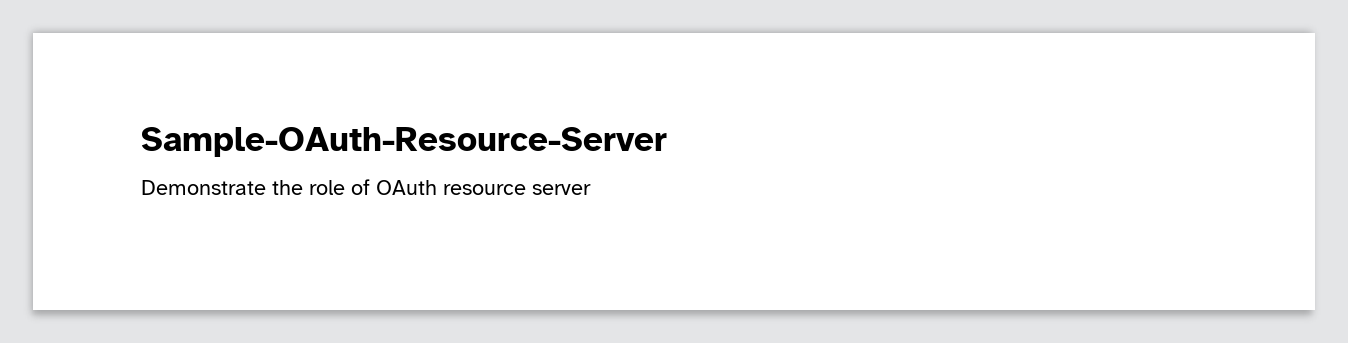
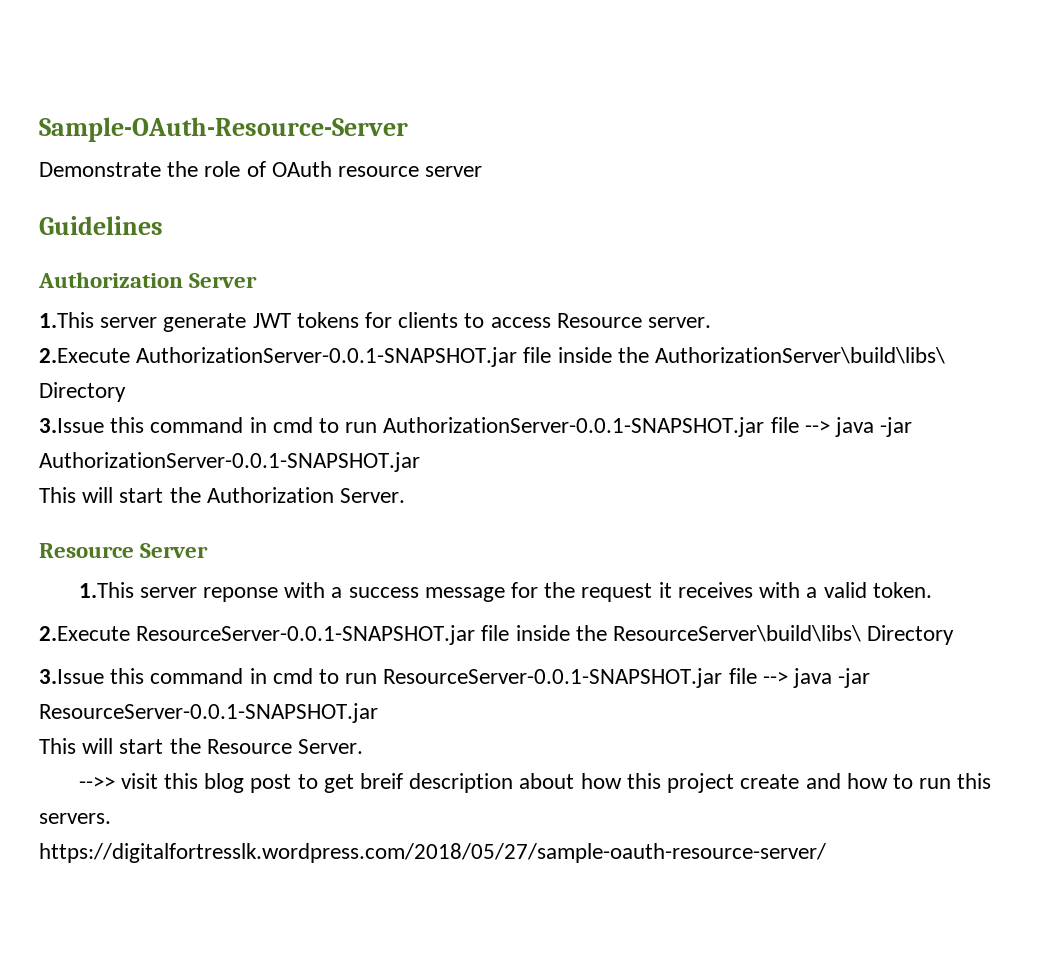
(591, 189) none -> [39,216,163,235] [38,272,258,288] [39,312,712,332] [39,347,946,367] [39,382,126,402] [39,417,913,437] [39,452,420,472] [39,487,406,503] [39,543,209,558] [78,582,932,602] [39,625,955,645] [39,668,871,688] [39,703,378,723] [39,738,364,754] [78,773,992,793] [39,813,111,824] [39,843,826,863] // Guidelines // Authorization Server // 1.This server generate JWT tokens for clients to access Resource server. // 2.Execute AuthorizationServer-0.0.1-SNAPSHOT.jar file inside the AuthorizationServer\build\libs\ Directory // 3.Issue this command in cmd to run AuthorizationServer-0.0.1-SNAPSHOT.jar file --> java -jar AuthorizationServer-0.0.1-SNAPSHOT.jar // This will start the Authorization Server. // Resource Server // 1.This server reponse with a success message for the request it receives with a valid token. // 2.Execute ResourceServer-0.0.1-SNAPSHOT.jar file inside the ResourceServer\build\libs\ Directory // 3.Issue this command in cmd to run ResourceServer-0.0.1-SNAPSHOT.jar file --> java -jar ResourceServer-0.0.1-SNAPSHOT.jar // This will start the Resource Server. // -->> visit this blog post to get breif description about how this project create and how to run this servers. // https://digitalfortresslk.wordpress.com/2018/05/27/sample-oauth-resource-server/

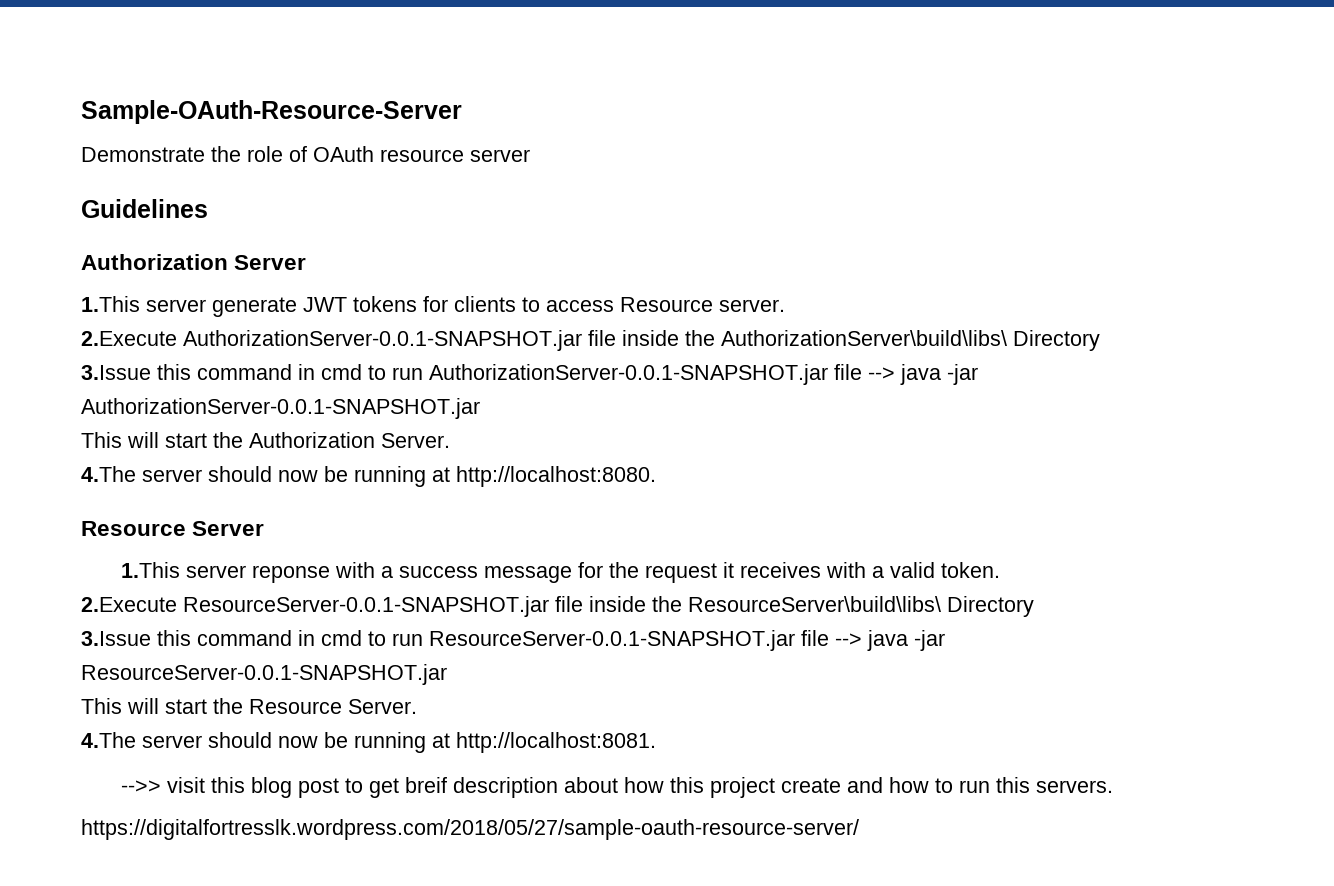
(406, 495) none -> [81,466,656,487] // 4.The server should now be running at http://localhost:8080.
(364, 746) none -> [81,732,656,753] // 4.The server should now be running at http://localhost:8081.

